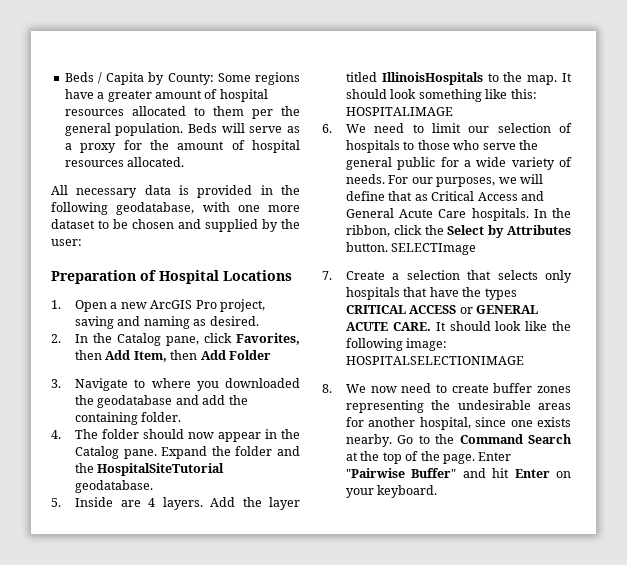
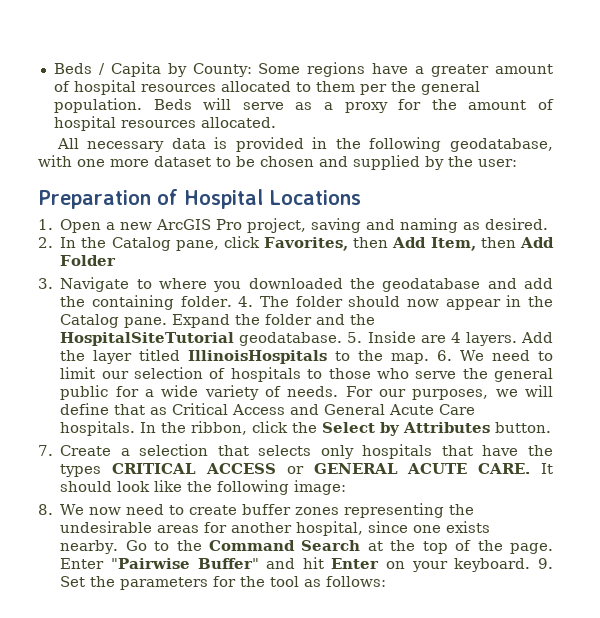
(182, 417) // -> (232, 301) none
(154, 486) // -> (343, 339) none
[562,73,572,82] [346,89,537,102] [346,107,454,116] It should look something like this: HOSPITALIMAGE // -> (430, 358) none
[391,243,477,255] SELECTImage -> (552, 427) none
[346,356,525,365] HOSPITALSELECTIONIMAGE -> (347, 487) none
(438, 491) none -> [538,558,554,569] [60,576,387,590] 9. Set the parameters for the tool as follows:

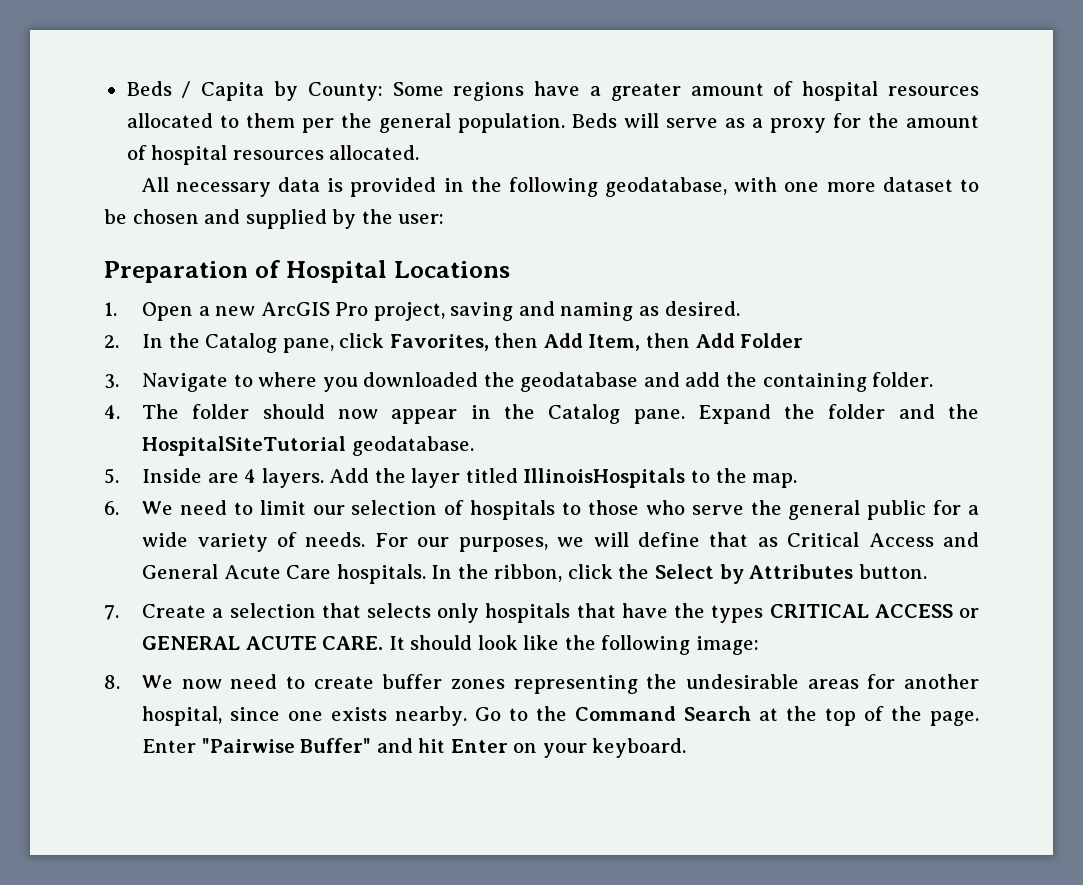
(232, 301) none -> (934, 379) //
(343, 339) none -> (474, 446) //
(430, 358) none -> (798, 480) //
[538,558,554,569] [60,576,387,590] 9. Set the parameters for the tool as follows: -> (687, 748) none

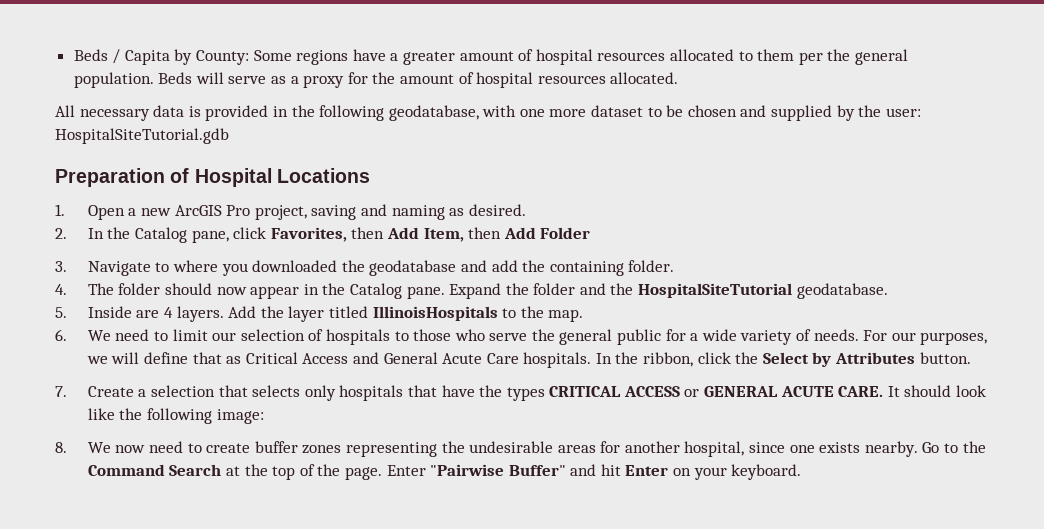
(445, 219) none -> [55,128,229,144] HospitalSiteTutorial.gdb

